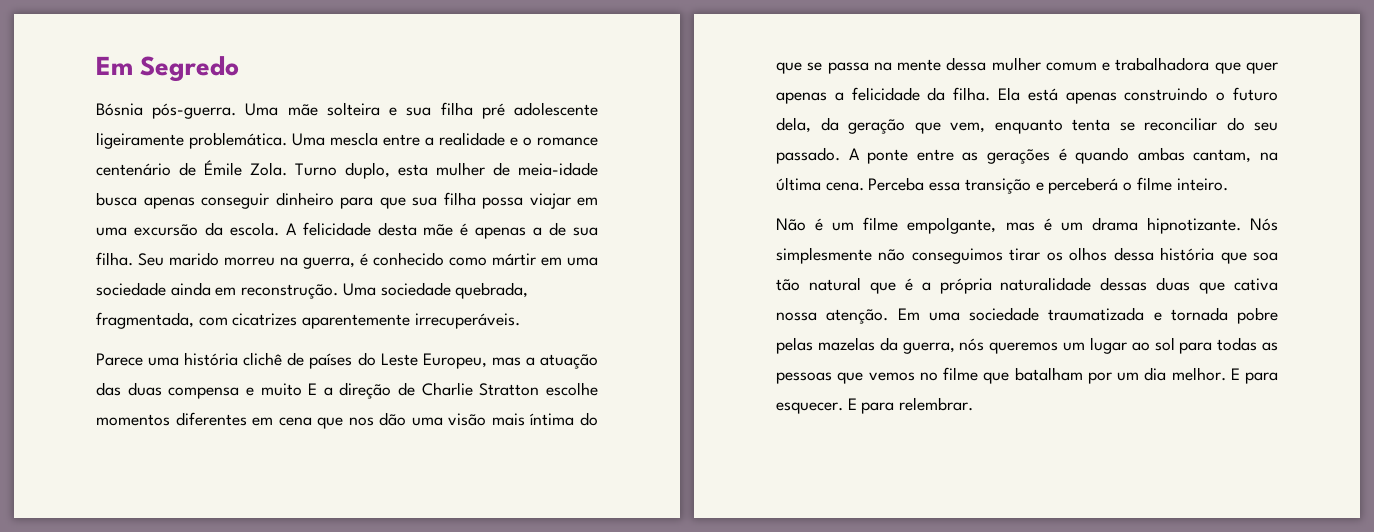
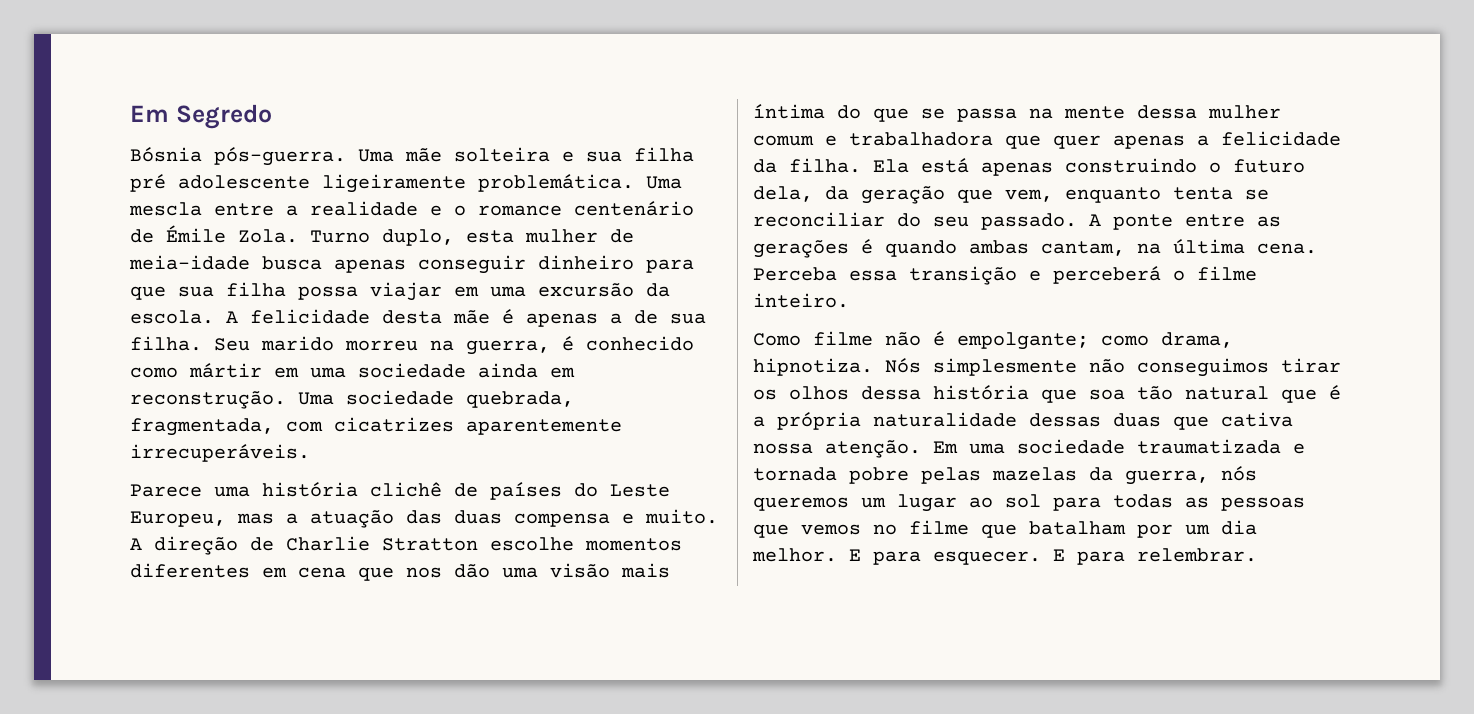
[260,383,333,396] muito E a -> [645,509,718,524] [130,538,142,550] muito. A
[776,217,1241,234] Não é um filme empolgante, mas é um drama hipnotizante. -> [753,331,1233,350] [753,358,873,376] Como filme não é empolgante; como drama, hipnotiza.

